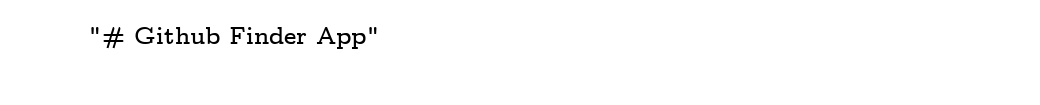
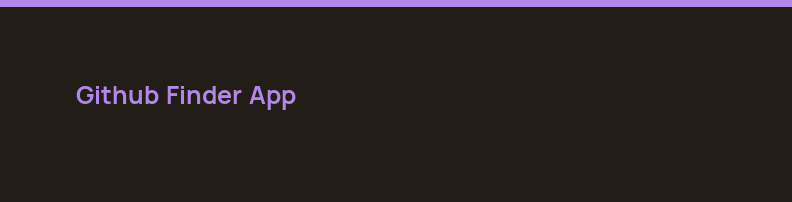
[88,27,125,49] "# -> (76, 95) none
[316,27,380,49] App" -> [248,86,296,110] App

